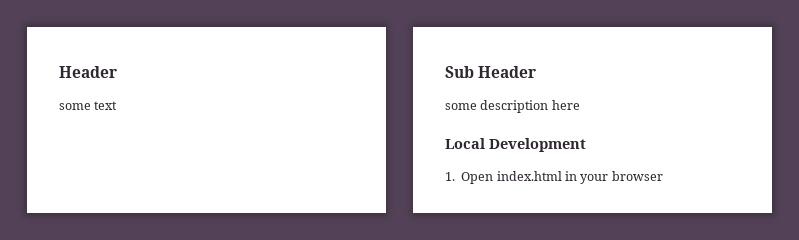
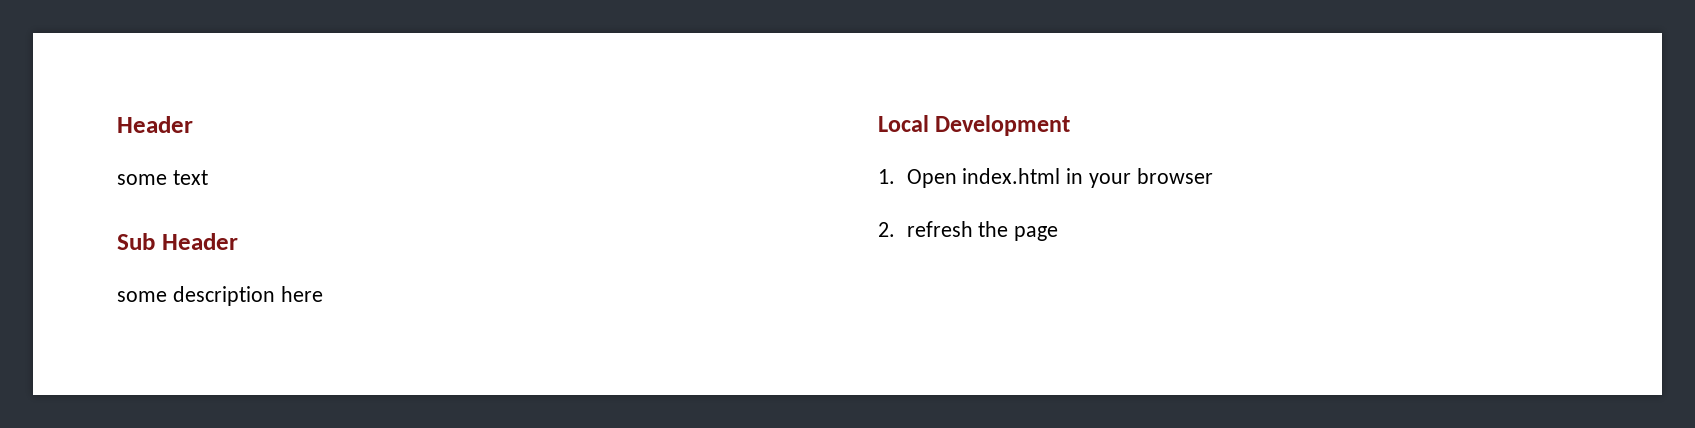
(663, 176) none -> [878,221,1059,241] // 2. refresh the page

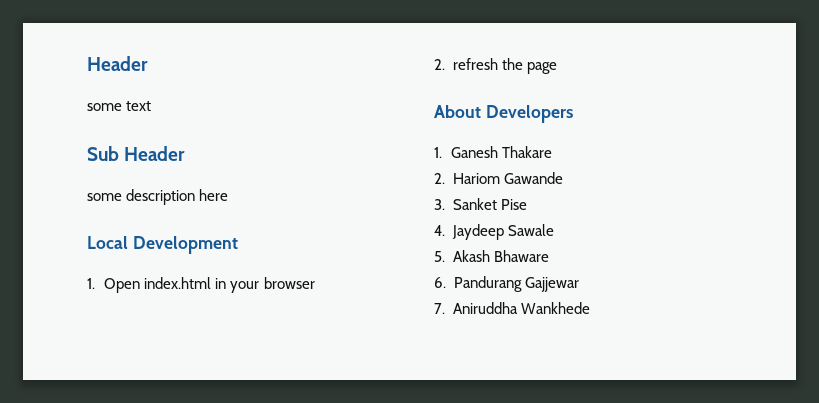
(1059, 233) none -> [434,105,573,123] [434,146,553,158] [434,172,563,184] [434,198,527,210] [434,224,554,240] [434,250,549,262] [434,276,579,292] [434,302,590,314] // About Developers // 1. Ganesh Thakare // 2. Hariom Gawande // 3. Sanket Pise // 4. Jaydeep Sawale // 5. Akash Bhaware // 6. Pandurang Gajjewar // 7. Aniruddha Wankhede

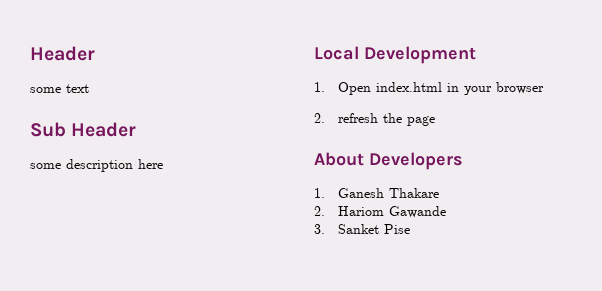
[434,224,554,240] [434,250,549,262] [434,276,579,292] [434,302,590,314] // 4. Jaydeep Sawale // 5. Akash Bhaware // 6. Pandurang Gajjewar // 7. Aniruddha Wankhede -> (411, 229) none

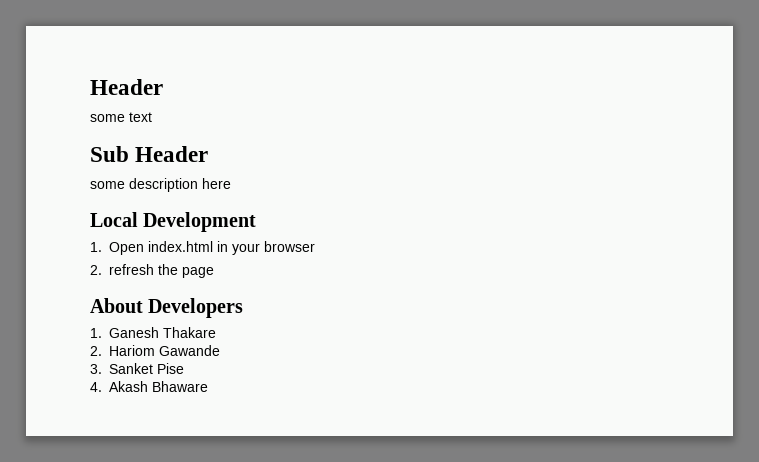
(411, 229) none -> [90,381,208,392] // 4. Akash Bhaware

